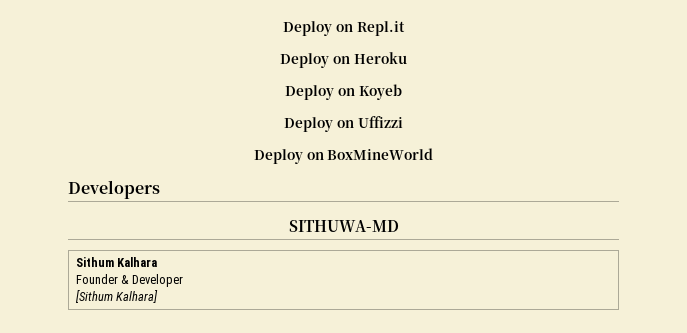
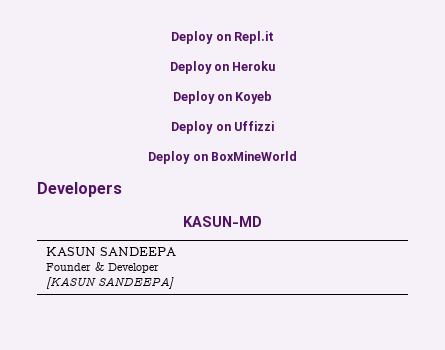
[288,220,399,232] [75,257,157,267] SITHUWA-MD // Sithum Kalhara -> [183,216,262,227] [45,247,176,256] KASUN-MD // KASUN SANDEEPA
[74,290,158,303] [Sithum Kalhara] -> [45,277,174,289] [KASUN SANDEEPA]

